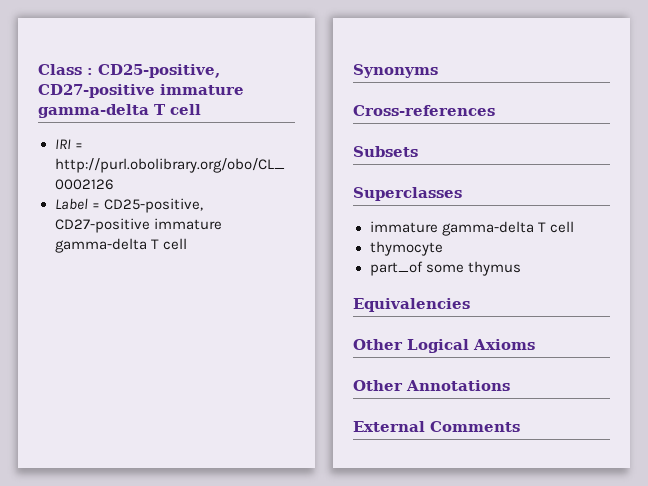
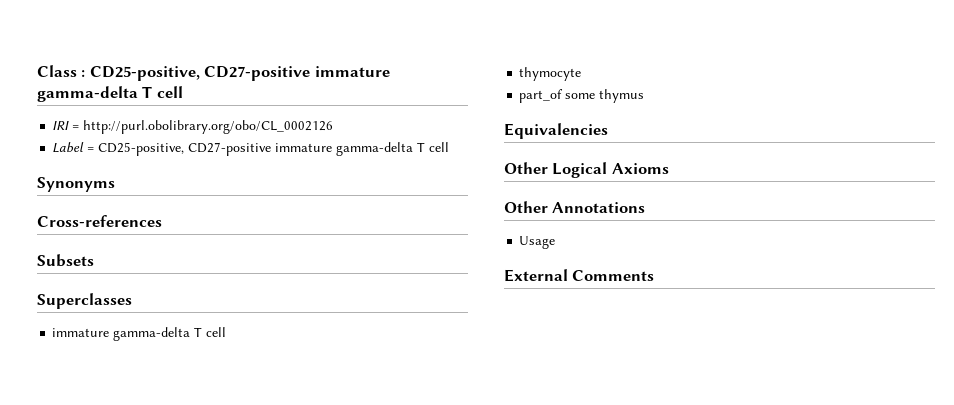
(510, 385) none -> [519,236,556,249] // Usage

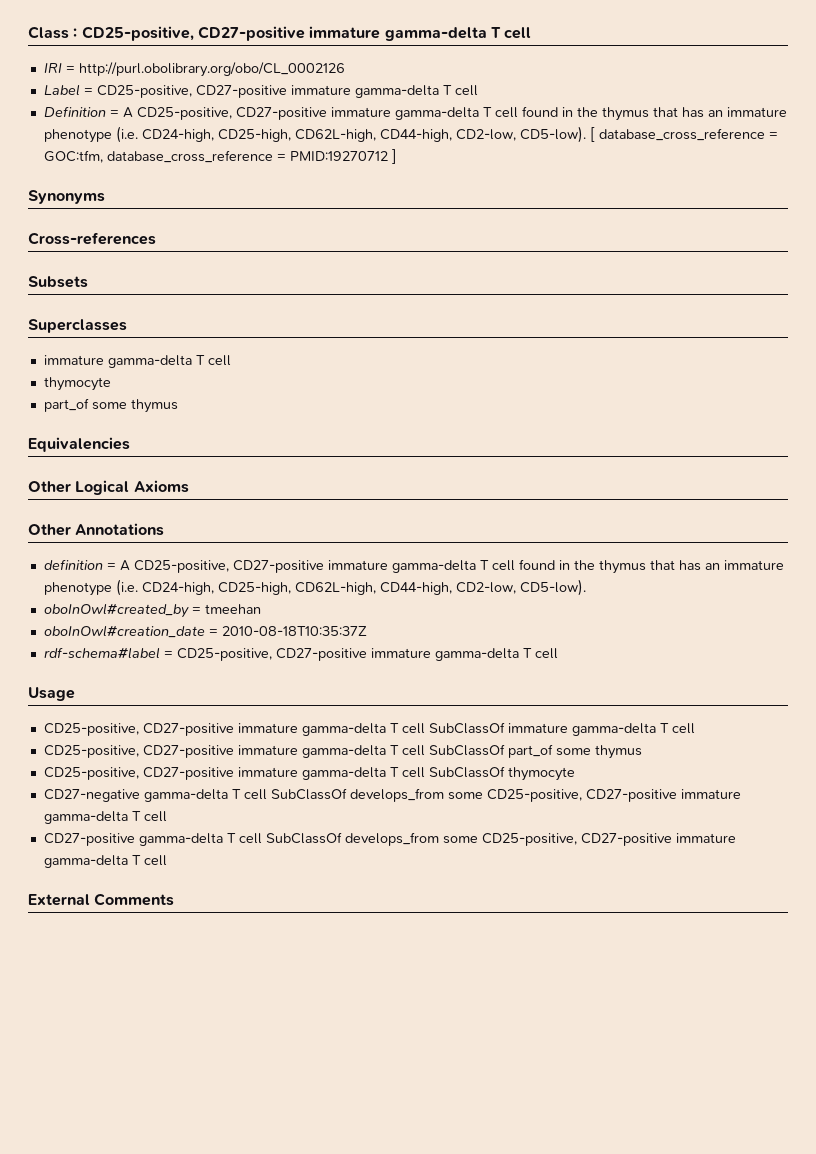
(450, 147) none -> [43,106,787,121] [43,126,778,143] [43,149,397,164] // Definition = A CD25-positive, CD27-positive immature gamma-delta T cell found in the thymus that has an immature phenotype (i.e. CD24-high, CD25-high, CD62L-high, CD44-high, CD2-low, CD5-low). [ database_cross_reference = GOC:tfm, database_cross_reference = PMID:19270712 ]
[519,236,556,249] Usage -> [43,559,784,574] [43,579,586,596] [43,603,261,618] [43,625,367,638] [43,647,558,661] [28,687,75,701] [43,722,695,736] [43,744,642,759] [43,766,575,781] [43,788,741,802] [43,811,167,824] [43,832,736,846] [43,855,167,868] definition = A CD25-positive, CD27-positive immature gamma-delta T cell found in the thymus that has an immature phenotype (i.e. CD24-high, CD25-high, CD62L-high, CD44-high, CD2-low, CD5-low). // oboInOwl#created_by = tmeehan // oboInOwl#creation_date = 2010-08-18T10:35:37Z // rdf-schema#label = CD25-positive, CD27-positive immature gamma-delta T cell // Usage // CD25-positive, CD27-positive immature gamma-delta T cell SubClassOf immature gamma-delta T cell // CD25-positive, CD27-positive immature gamma-delta T cell SubClassOf part_of some thymus // CD25-positive, CD27-positive immature gamma-delta T cell SubClassOf thymocyte // CD27-negative gamma-delta T cell SubClassOf develops_from some CD25-positive, CD27-positive immature gamma-delta T cell // CD27-positive gamma-delta T cell SubClassOf develops_from some CD25-positive, CD27-positive immature gamma-delta T cell

